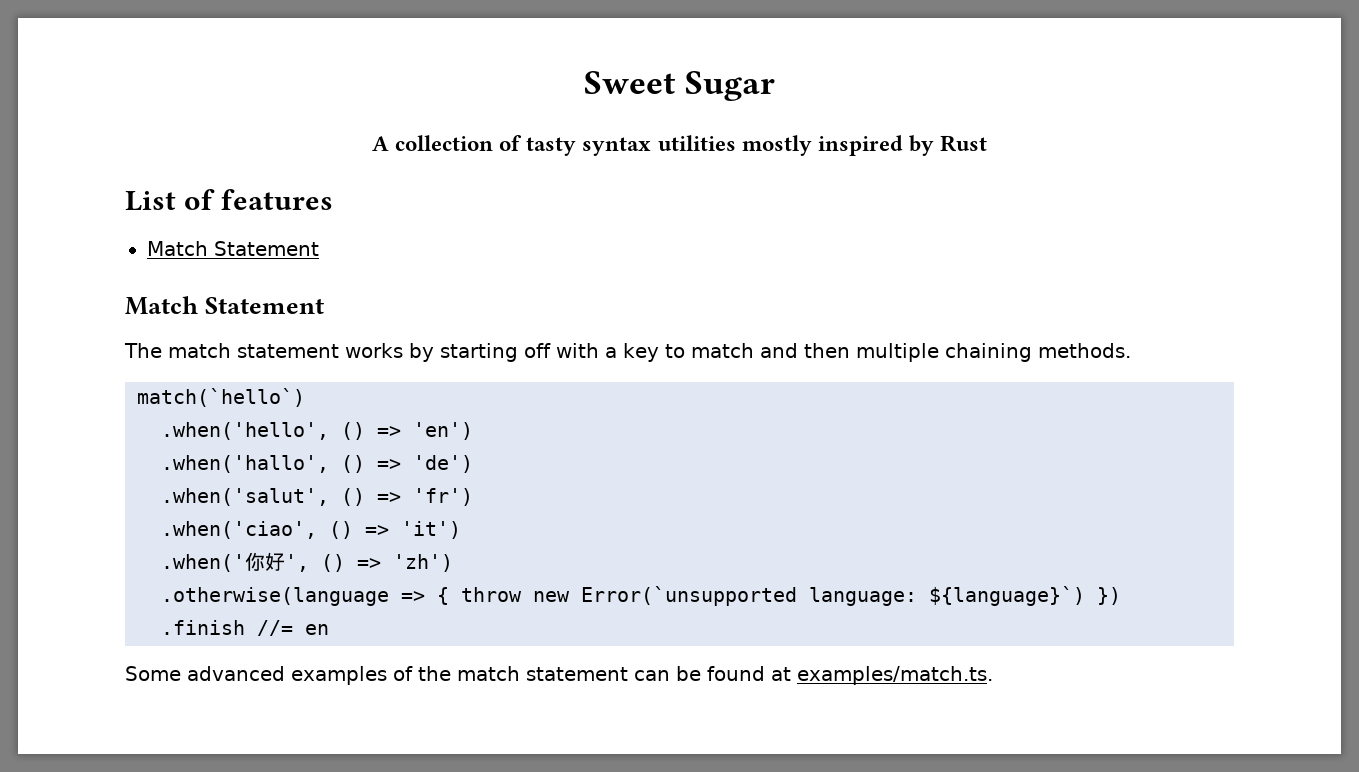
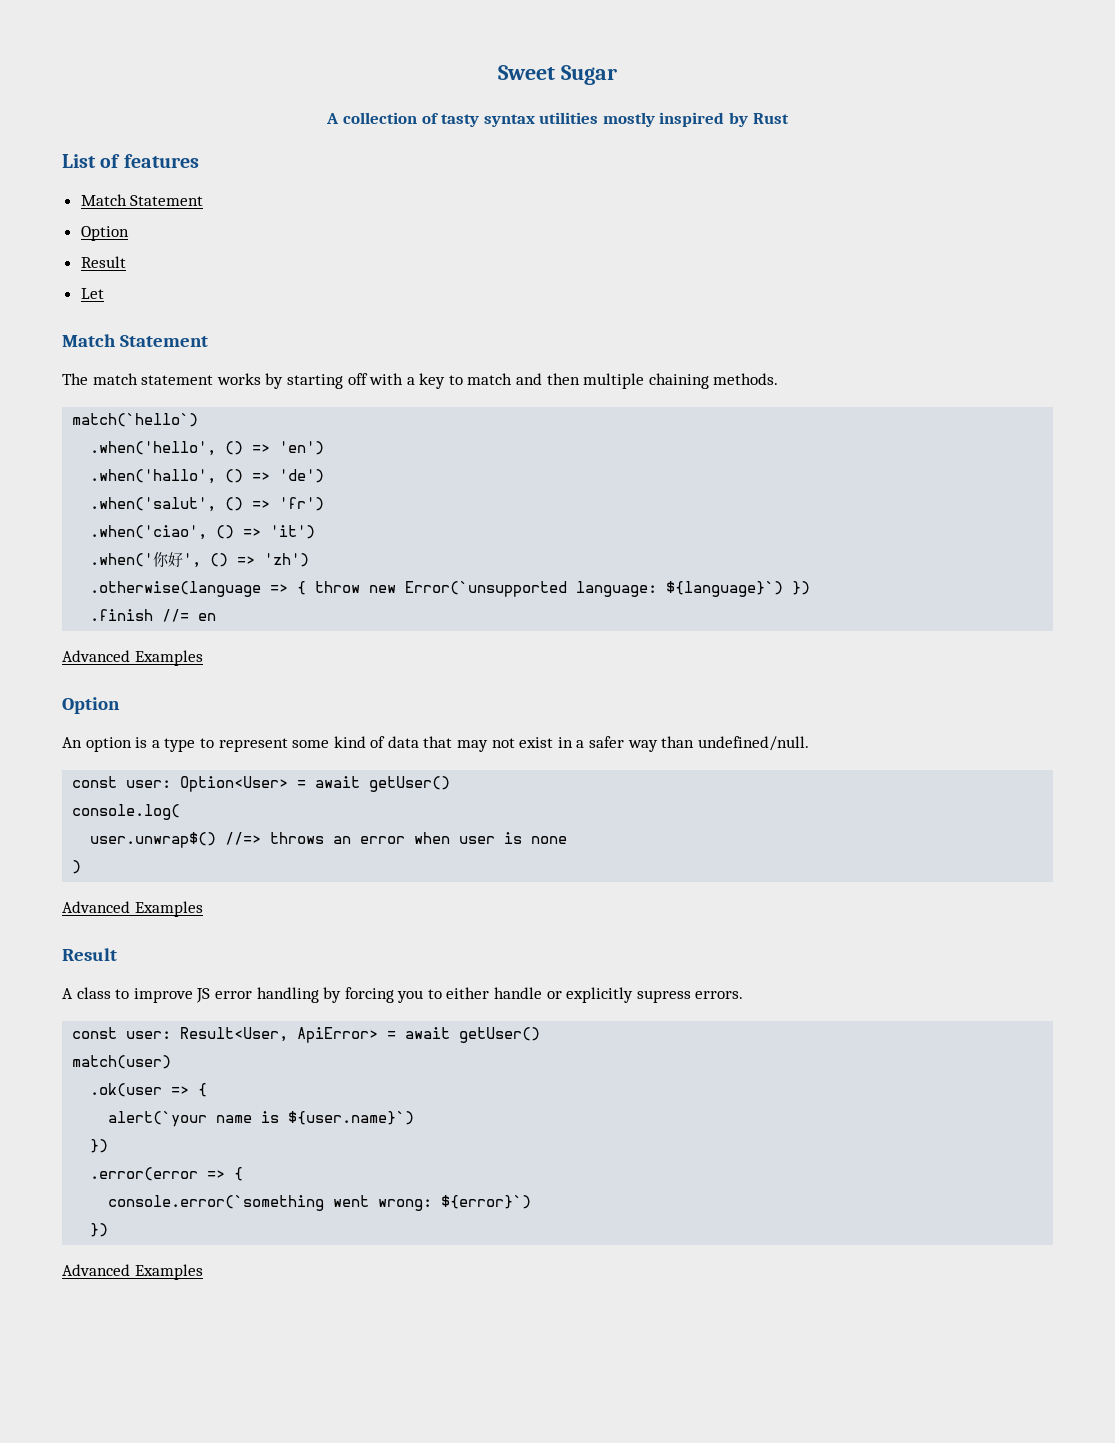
(319, 248) none -> [80,226,129,241] [80,256,126,268] [80,288,104,299] // Option // Result // Let
[125,666,993,685] Some advanced examples of the match statement can be found at examples/match.ts. -> [62,650,203,666] [62,697,120,714] [62,736,809,752] [72,776,451,792] [72,804,181,820] [90,832,568,848] [72,860,82,874] [62,901,203,917] [62,948,117,961] [62,987,744,1003] [72,1027,541,1043] [72,1055,172,1069] [90,1083,208,1097] [108,1111,415,1127] [90,1139,109,1153] [90,1167,244,1181] [108,1195,532,1211] [90,1223,109,1237] [62,1264,203,1280] Advanced Examples // Option // An option is a type to represent some kind of data that may not exist in a safer way than undefined/null. // const user: Option<User> = await getUser() // console.log( // user.unwrap$() //=> throws an error when user is none // ) // Advanced Examples // Result // A class to improve JS error handling by forcing you to either handle or explicitly supress errors. // const user: Result<User, ApiError> = await getUser() // match(user) // .ok(user => { // alert(`your name is ${user.name}`) // }) // .error(error => { // console.error(`something went wrong: ${error}`) // }) // Advanced Examples

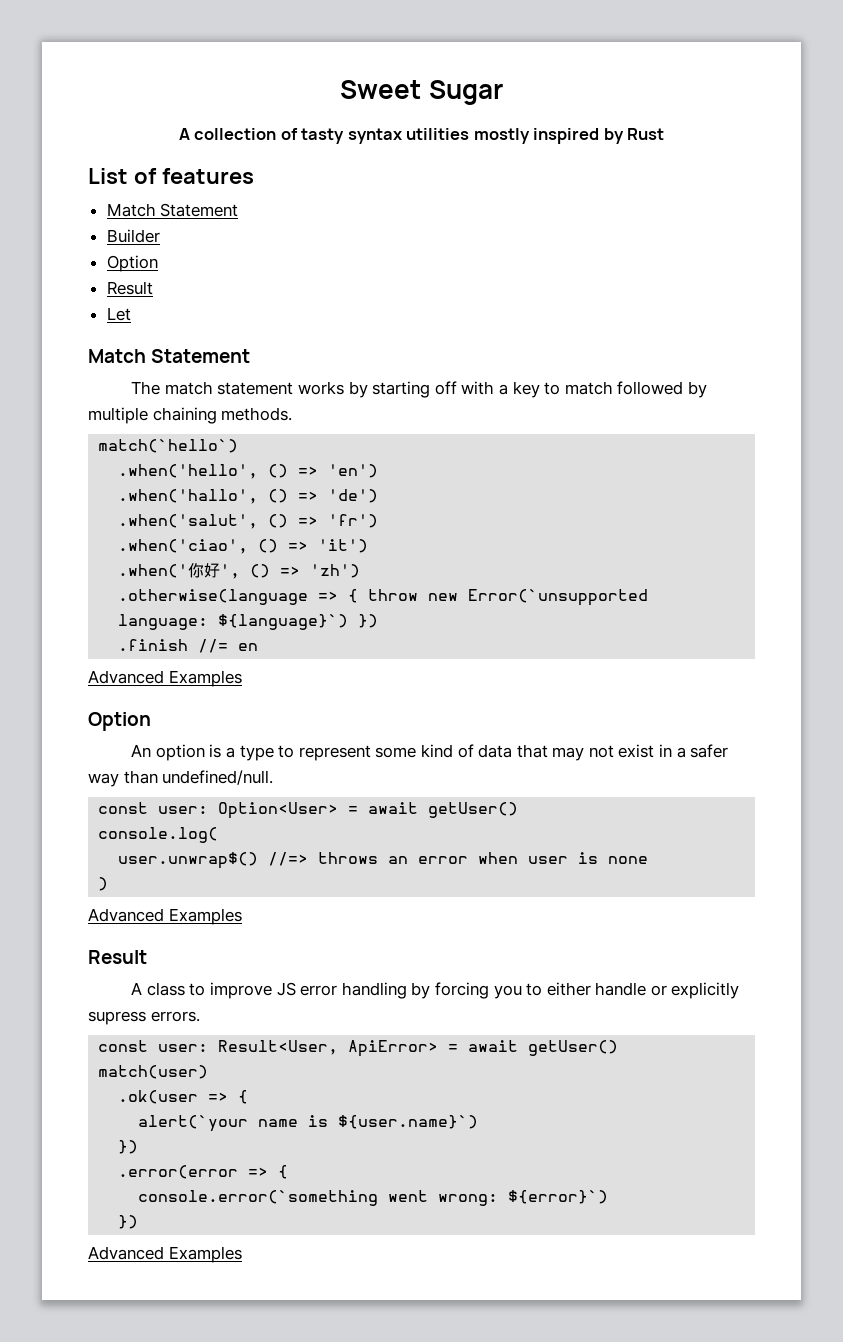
(204, 200) none -> [106,229,160,243] // Builder
[516,373,580,385] and then -> [617,381,707,398] followed by

